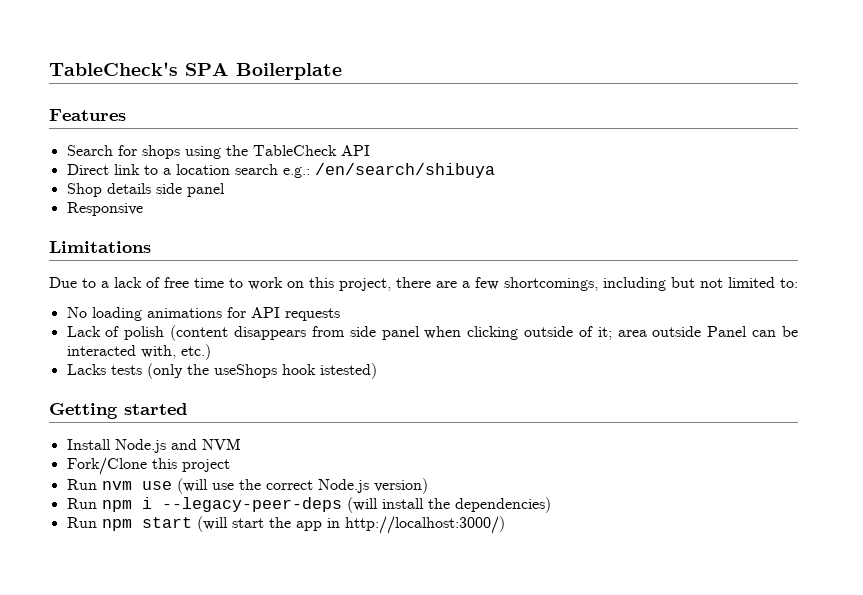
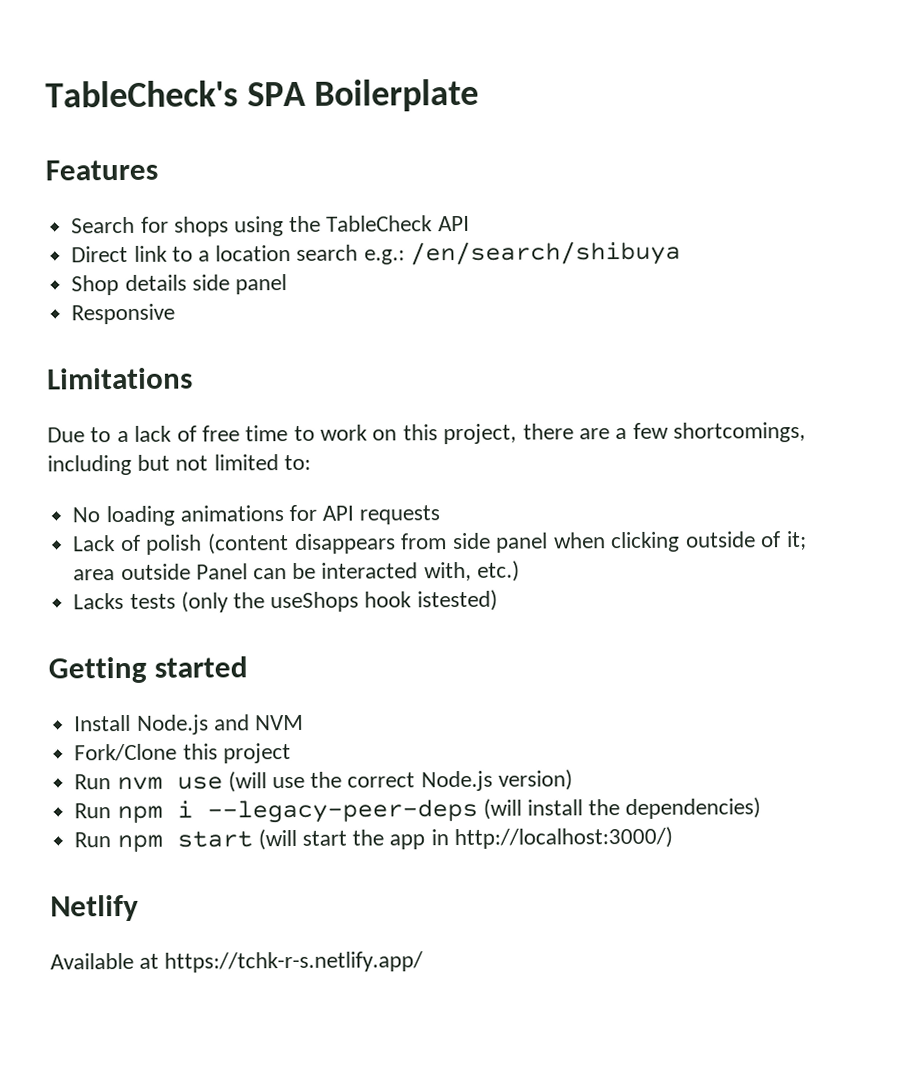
(505, 525) none -> [50,894,139,922] [50,951,424,973] // Netlify // Available at https://tchk-r-s.netlify.app/

